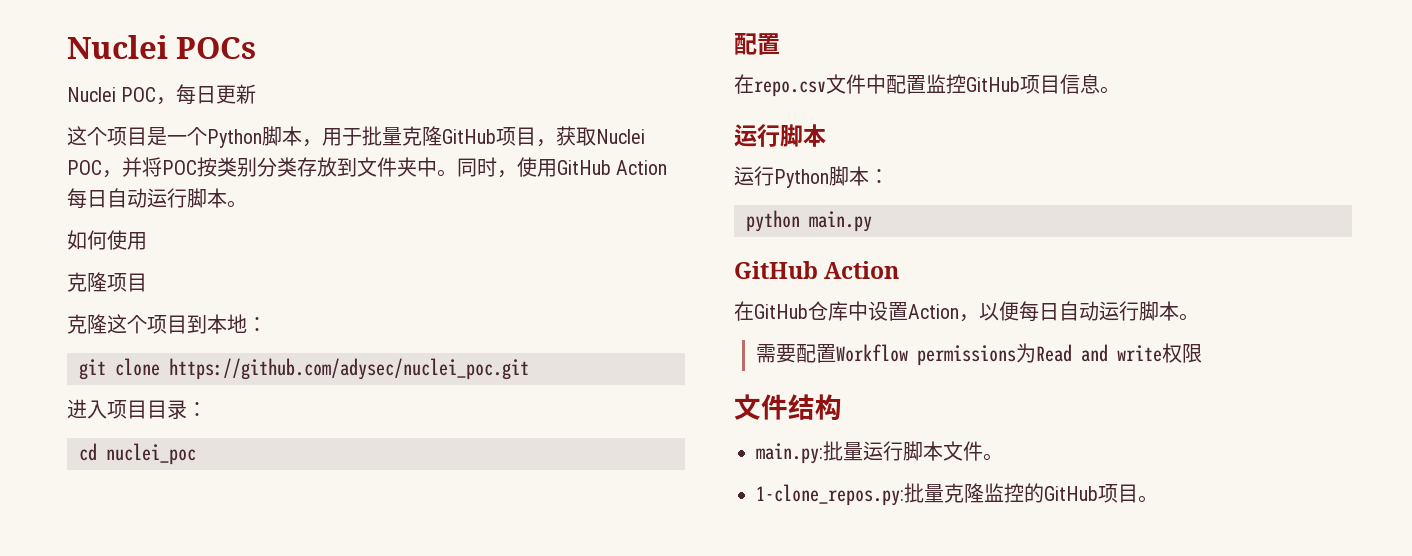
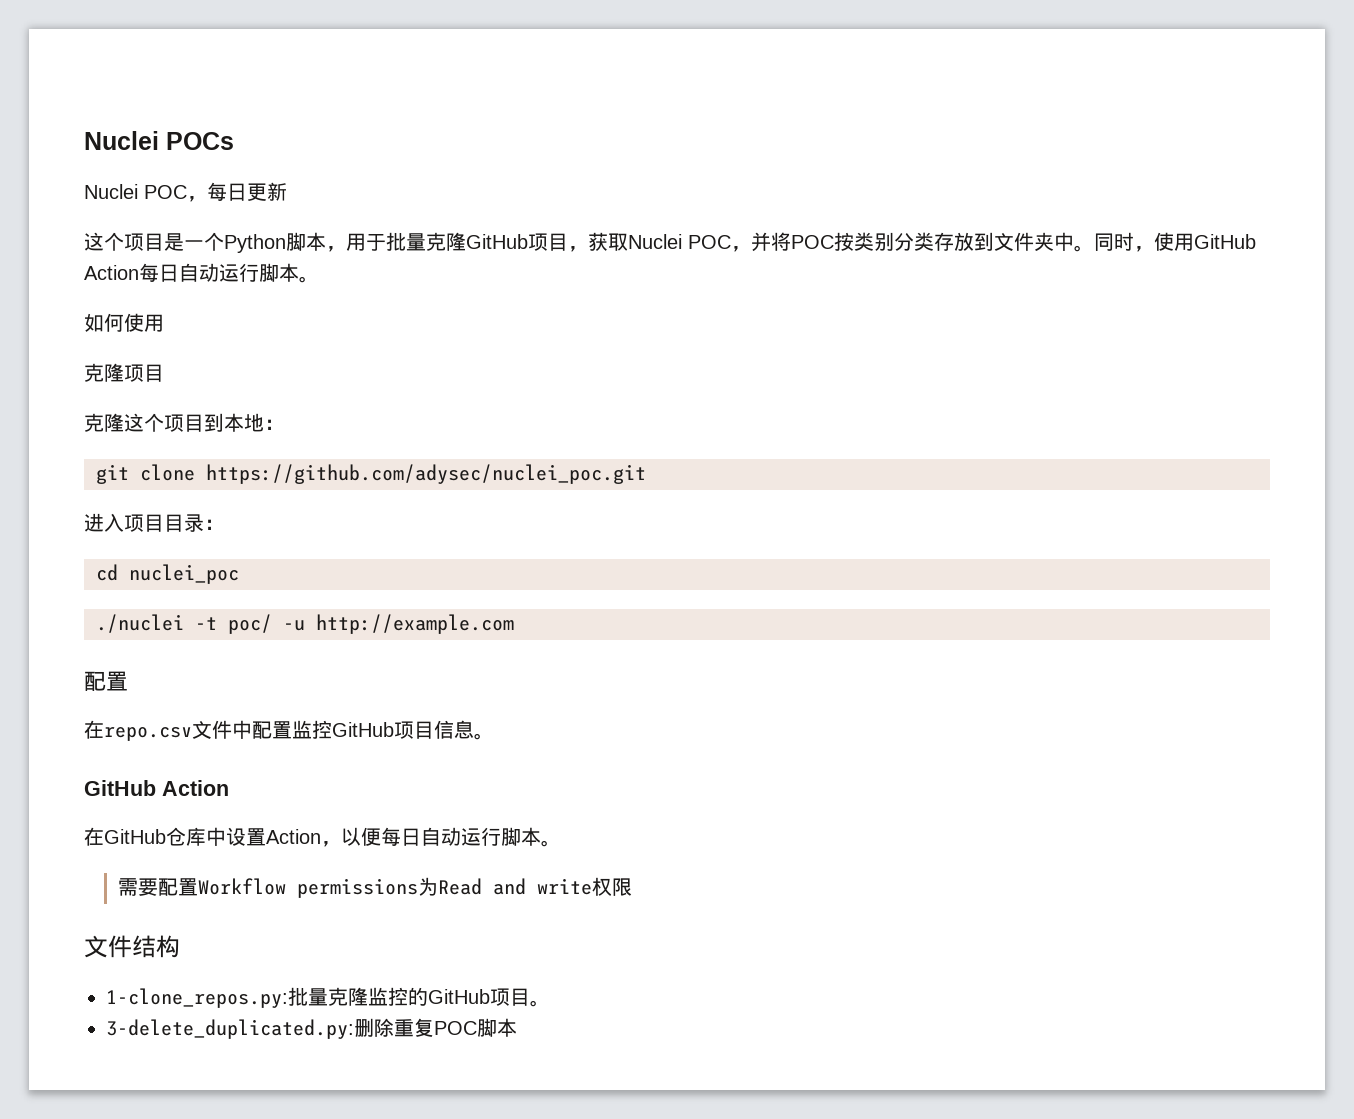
(196, 454) none -> [96,614,514,634] // ./nuclei -t poc/ -u http://example.com
[734,124,826,147] [734,166,889,188] [746,210,872,232] // 运行脚本 // 运行Python脚本： // python main.py -> (494, 736) none
[756,441,1003,464] // main.py:批量运行脚本文件。 -> (180, 946) none
(1158, 499) none -> [106,1018,517,1039] // 3-delete_duplicated.py:删除重复POC脚本

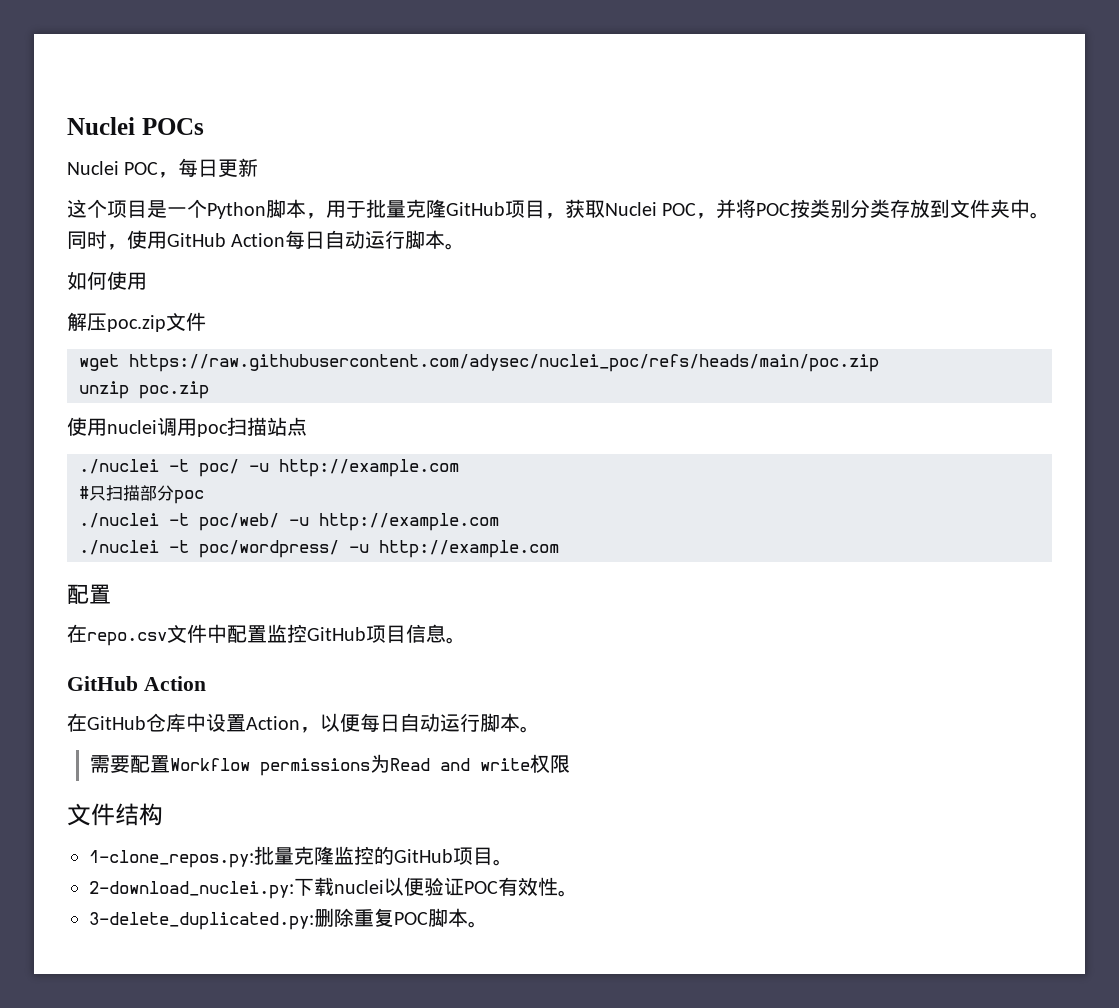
[84,363,164,382] [84,413,284,432] [96,464,646,484] [84,513,224,532] [96,564,239,584] 克隆项目 // 克隆这个项目到本地： // git clone https://github.com/adysec/nuclei_poc.git // 进入项目目录： // cd nuclei_poc -> [67,312,206,332] [79,354,879,372] [79,381,209,399] [67,417,307,437] 解压poc.zip文件 // wget https://raw.githubusercontent.com/adysec/nuclei_poc/refs/heads/main/poc.zip // unzip poc.zip // 使用nuclei调用poc扫描站点
(514, 624) none -> [79,485,204,504] [79,513,499,531] [79,540,559,558] // #只扫描部分poc // ./nuclei -t poc/web/ -u http://example.com // ./nuclei -t poc/wordpress/ -u http://example.com
(550, 1003) none -> [89,877,578,899] // 2-download_nuclei.py:下载nuclei以便验证POC有效性。
(517, 1027) none -> [468,921,488,928] 。

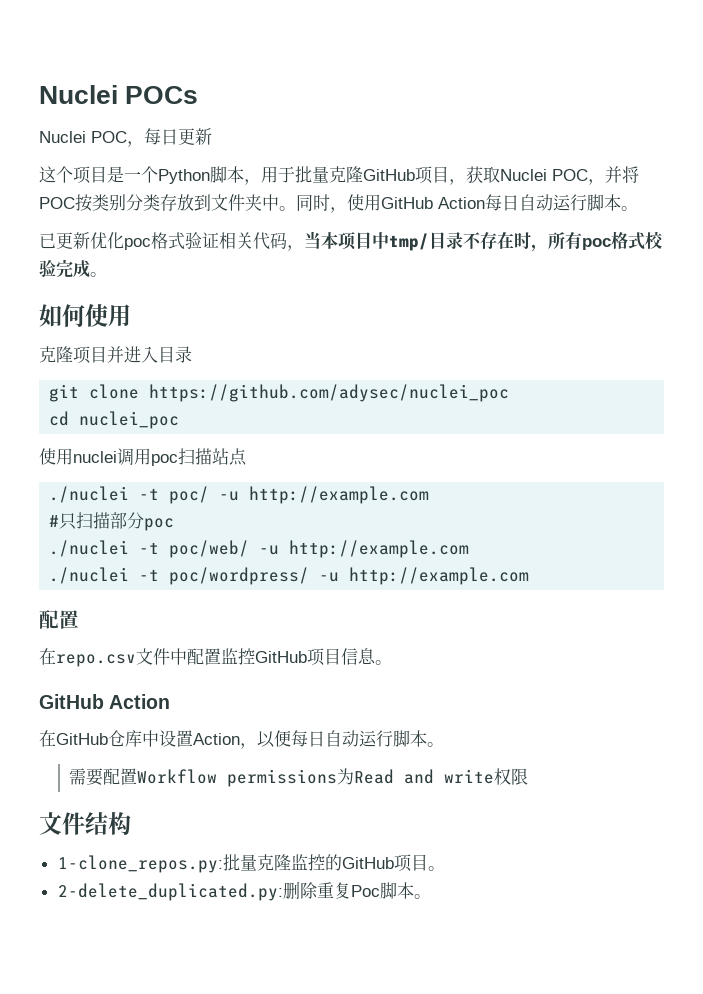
[67,271,147,290] [67,312,206,332] [79,354,879,372] [79,381,209,399] 如何使用 // 解压poc.zip文件 // wget https://raw.githubusercontent.com/adysec/nuclei_poc/refs/heads/main/poc.zip // unzip poc.zip -> [39,231,663,252] [39,259,107,278] [39,304,131,327] [39,346,192,364] [49,384,510,402] [49,411,180,429] 已更新优化poc格式验证相关代码，当本项目中tmp/目录不存在时，所有poc格式校验完成。 // 如何使用 // 克隆项目并进入目录 // git clone https://github.com/adysec/nuclei_poc // cd nuclei_poc
[89,877,578,899] [89,912,314,930] 2-download_nuclei.py:下载nuclei以便验证POC有效性。 // 3-delete_duplicated.py: -> [57,883,283,901] 2-delete_duplicated.py:
[394,912,428,925] POC -> [350,885,380,897] Poc

